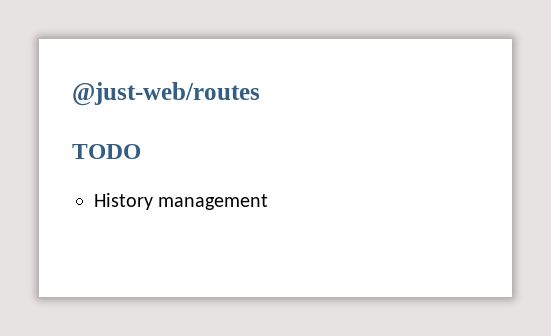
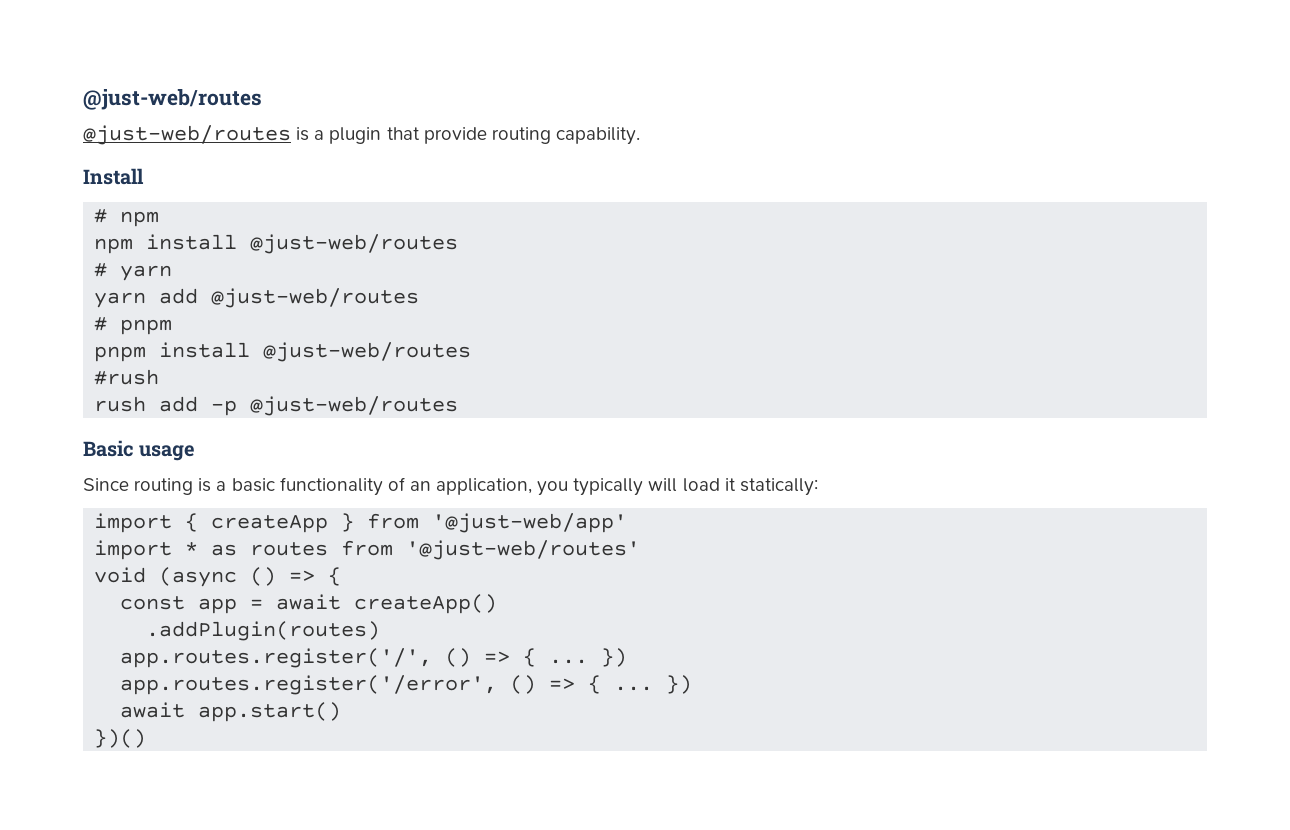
[72,82,260,106] [72,144,141,159] [94,193,269,210] @just-web/routes // TODO // History management -> [83,89,262,110] [83,125,640,145] [83,168,144,185] [94,209,160,227] [94,234,459,254] [94,263,173,281] [94,288,420,308] [94,317,173,335] [94,342,472,362] [94,369,160,385] [94,396,459,416] [83,440,196,461] [83,477,818,496] [94,513,628,533] [94,540,641,560] [94,567,342,587] [120,594,498,614] [146,621,381,641] [120,648,628,668] [120,675,693,695] [120,702,342,722] [94,729,147,748] @just-web/routes // @just-web/routes is a plugin that provide routing capability. // Install // # npm // npm install @just-web/routes // # yarn // yarn add @just-web/routes // # pnpm // pnpm install @just-web/routes // #rush // rush add -p @just-web/routes // Basic usage // Since routing is a basic functionality of an application, you typically will load it statically: // import { createApp } from '@just-web/app' // import * as routes from '@just-web/routes' // void (async () => { // const app = await createApp() // .addPlugin(routes) // app.routes.register('/', () => { ... }) // app.routes.register('/error', () => { ... }) // await app.start() // })()

